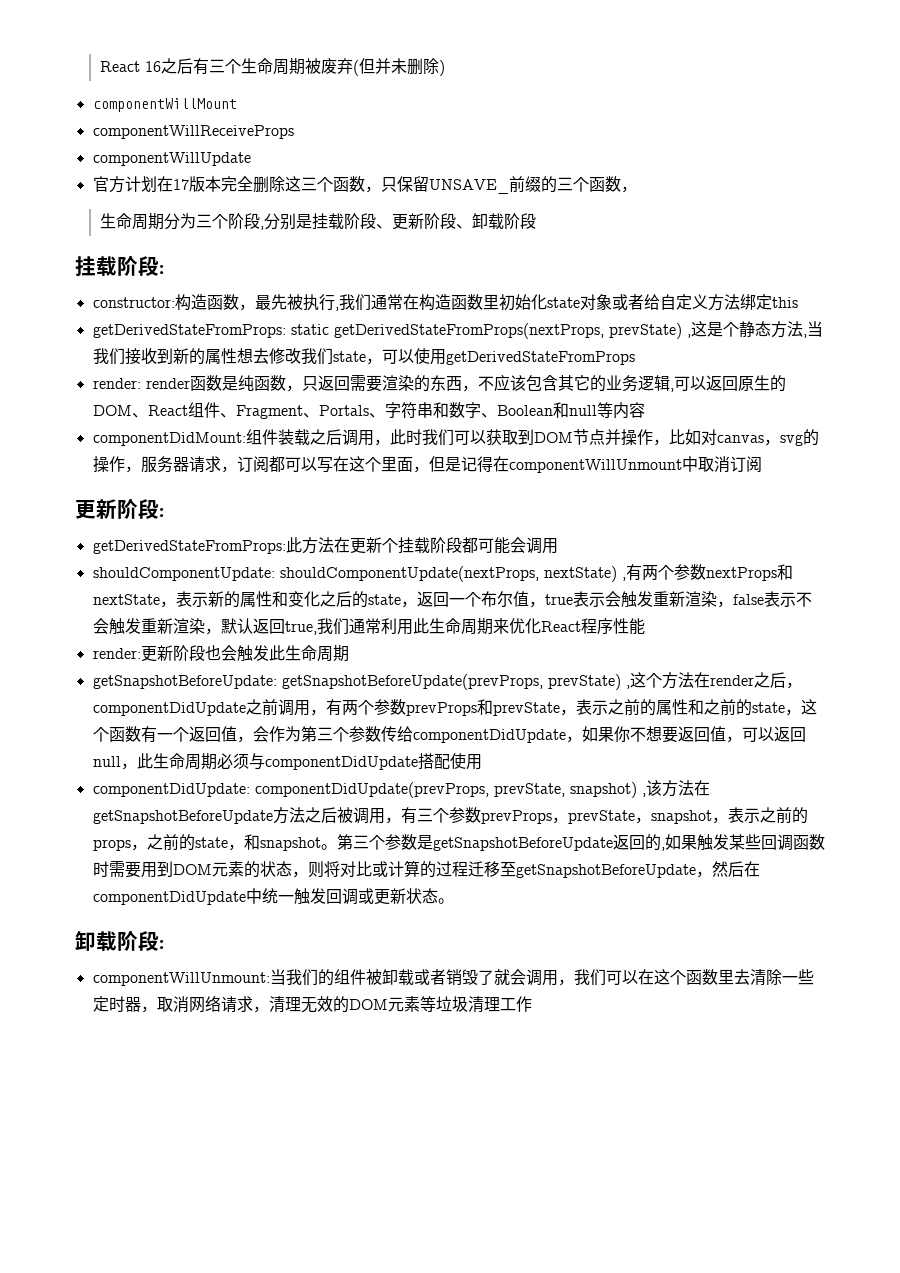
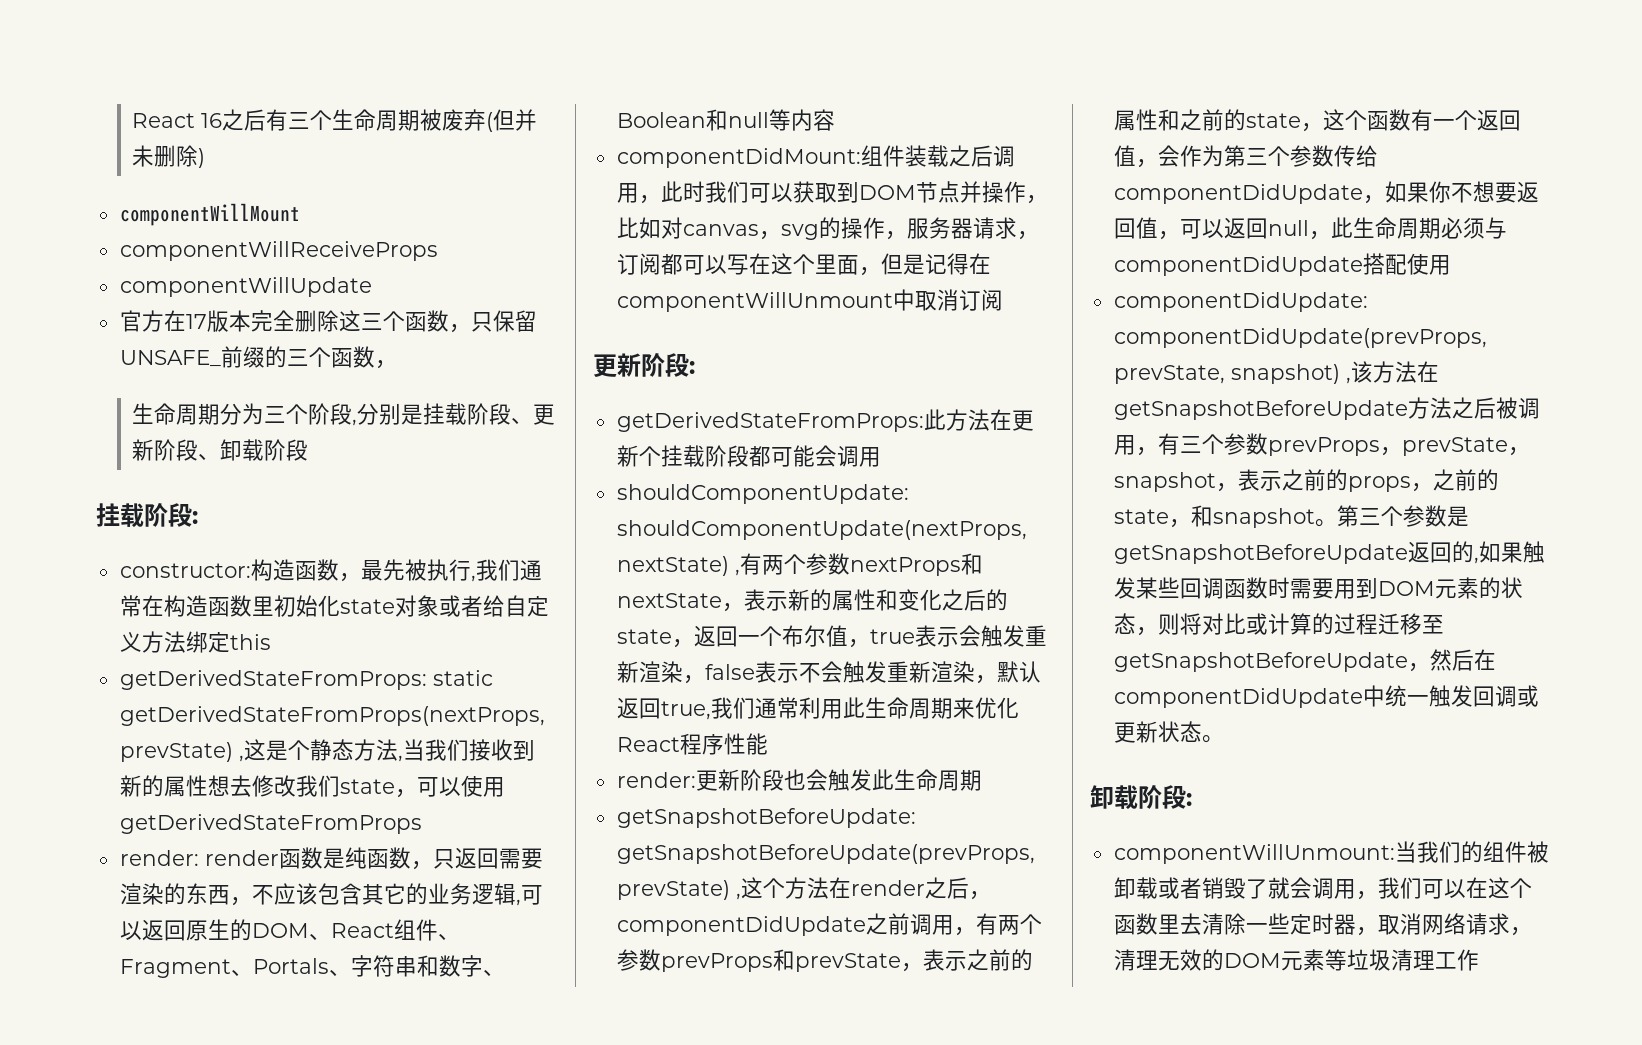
[124,176,157,192] 计划 -> (164, 321) none
[428,179,509,194] UNSAVE_ -> [119,350,221,367] UNSAFE_

